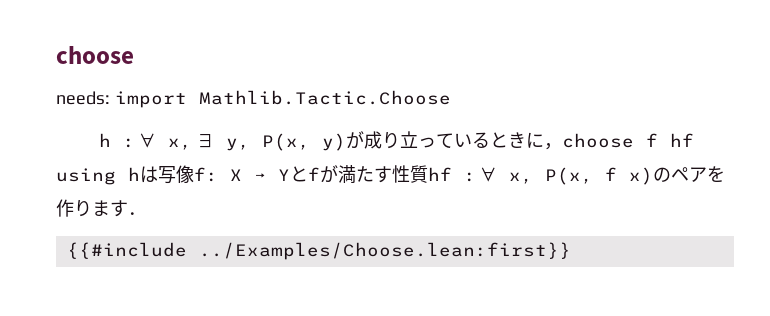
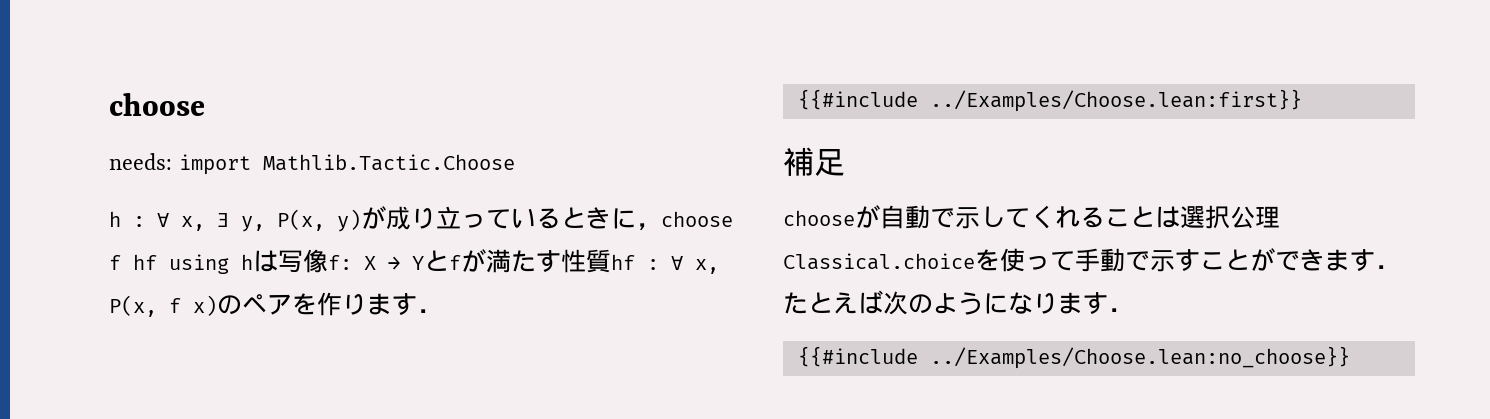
(571, 251) none -> [783,147,845,176] [783,205,1280,229] [783,248,1400,272] [783,290,1133,315] [797,346,1350,369] // 補足 // chooseが自動で示してくれることは選択公理Classical.choiceを使って手動で示すことができます．たとえば次のようになります． // {{#include ../Examples/Choose.lean:no_choose}}

